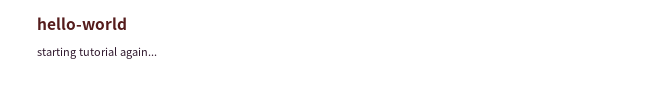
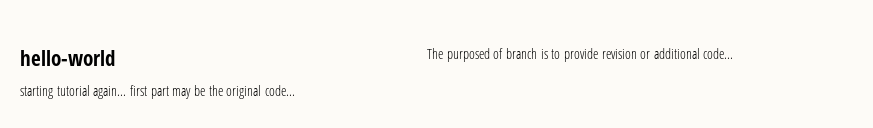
(157, 53) none -> [129,85,295,99] [427,48,734,62] first part may be the original code... // The purposed of branch is to provide revision or additional code...

